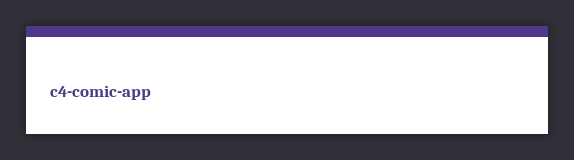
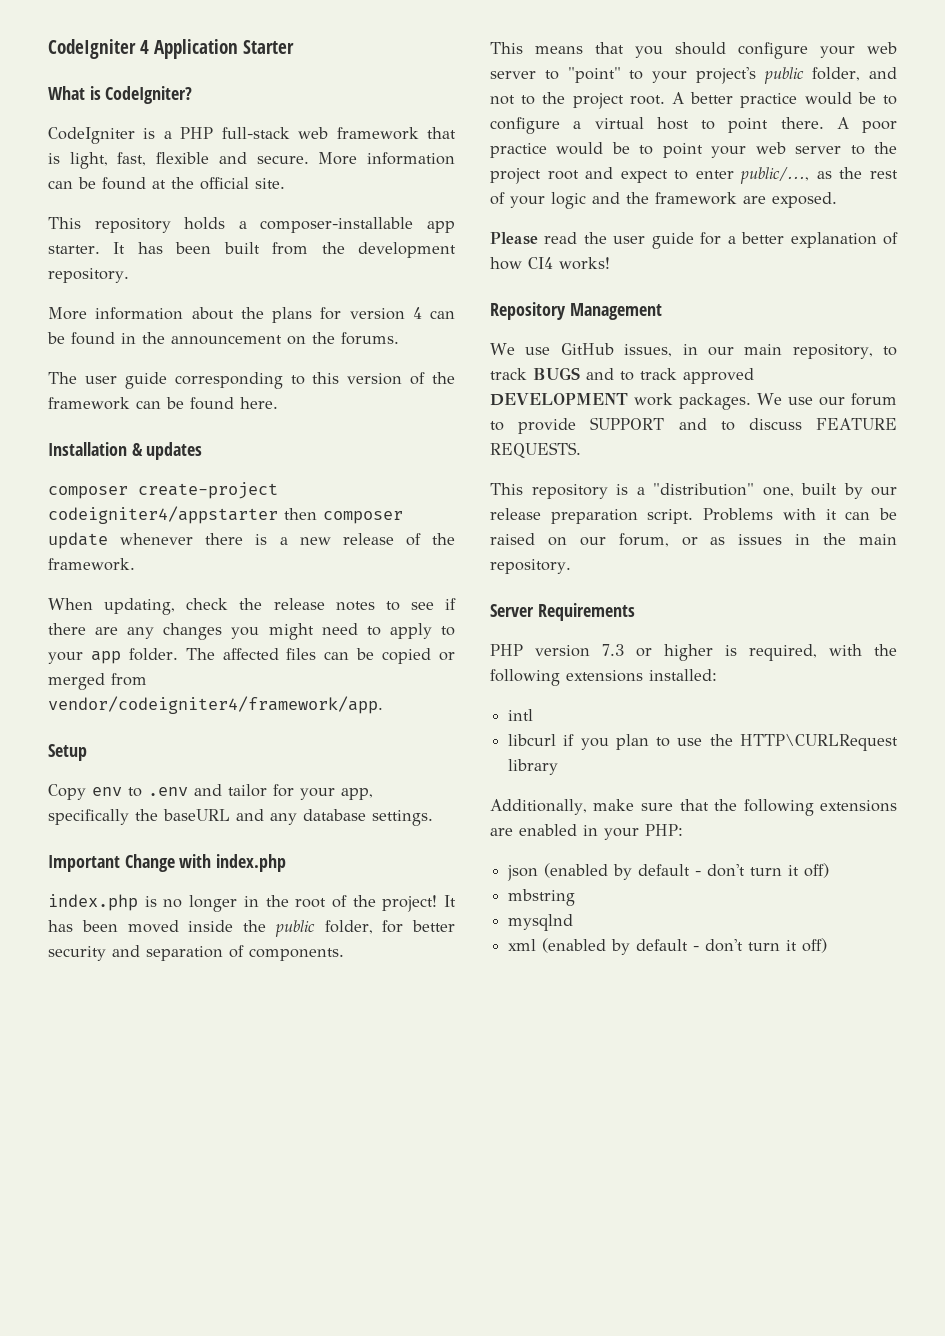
[50,85,151,100] c4-comic-app -> [48,39,294,59] [48,86,193,104] [48,127,456,144] [48,152,455,169] [48,177,285,190] [48,217,455,233] [48,242,456,258] [48,268,129,283] [48,307,455,323] [47,332,399,345] [48,372,455,389] [48,397,278,410] [48,442,203,460] [48,482,278,499] [48,506,403,524] [48,532,455,549] [48,558,135,571] [48,598,456,615] [48,623,455,640] [48,648,455,664] [48,673,147,690] [48,696,383,714] [48,744,87,761] [48,784,373,800] [48,809,433,826] [48,854,287,872] [48,894,456,912] [48,920,455,937] [48,945,344,961] [490,42,897,59] [490,67,897,84] [490,92,897,109] [490,117,897,134] [490,142,898,158] [490,167,898,184] [490,192,837,209] [490,232,898,249] [490,257,610,270] [490,302,662,320] [490,343,897,359] [490,367,754,384] [490,393,897,410] [490,417,898,434] [490,442,581,458] [490,483,897,499] [490,508,897,524] [490,533,897,547] [490,559,571,574] [490,603,635,621] [490,644,897,661] [490,669,717,686] [508,709,534,721] [508,734,898,751] [508,759,559,775] [490,799,897,816] [490,824,683,840] [507,863,830,881] [508,889,576,906] [508,914,574,931] [508,938,828,955] CodeIgniter 4 Application Starter // What is CodeIgniter? // CodeIgniter is a PHP full-stack web framework that is light, fast, flexible and secure. More information can be found at the official site. // This repository holds a composer-installable app starter. It has been built from the development repository. // More information about the plans for version 4 can be found in the announcement on the forums. // The user guide corresponding to this version of the framework can be found here. // Installation & updates // composer create-project codeigniter4/appstarter then composer update whenever there is a new release of the framework. // When updating, check the release notes to see if there are any changes you might need to apply to your app folder. The affected files can be copied or merged from vendor/codeigniter4/framework/app. // Setup // Copy env to .env and tailor for your app, specifically the baseURL and any database settings. // Important Change with index.php // index.php is no longer in the root of the project! It has been moved inside the public folder, for better security and separation of components. // This means that you should configure your web server to "point" to your project's public folder, and not to the project root. A better practice would be to configure a virtual host to point there. A poor practice would be to point your web server to the project root and expect to enter public/..., as the rest of your logic and the framework are exposed. // Please read the user guide for a better explanation of how CI4 works! // Repository Management // We use GitHub issues, in our main repository, to track BUGS and to track approved DEVELOPMENT work packages. We use our forum to provide SUPPORT and to discuss FEATURE REQUESTS. // This repository is a "distribution" one, built by our release preparation script. Problems with it can be raised on our forum, or as issues in the main repository. // Server Requirements // PHP version 7.3 or higher is required, with the following extensions installed: // intl // libcurl if you plan to use the HTTP\CURLRequest library // Additionally, make sure that the following extensions are enabled in your PHP: // json (enabled by default - don't turn it off) // mbstring // mysqlnd // xml (enabled by default - don't turn it off)

